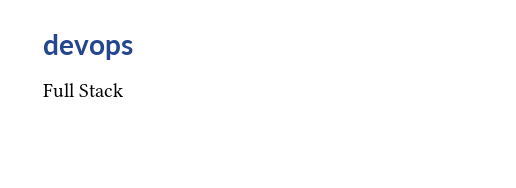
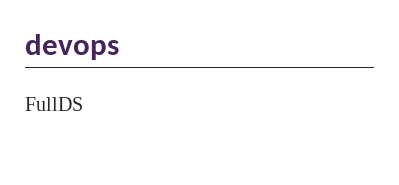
[43,83,125,98] Full Stack -> [25,97,83,111] FullDS

